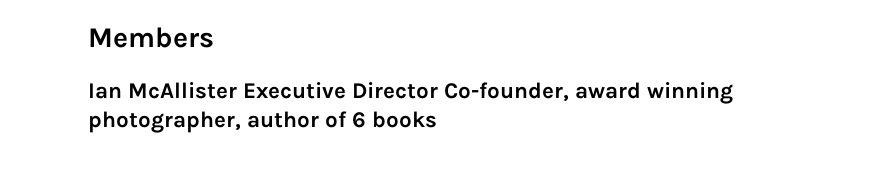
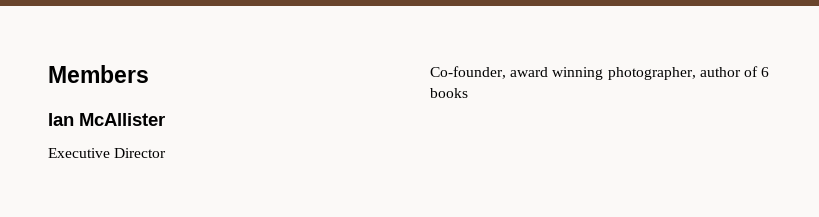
(238, 90) none -> (165, 119) //
(439, 90) none -> (167, 153) //

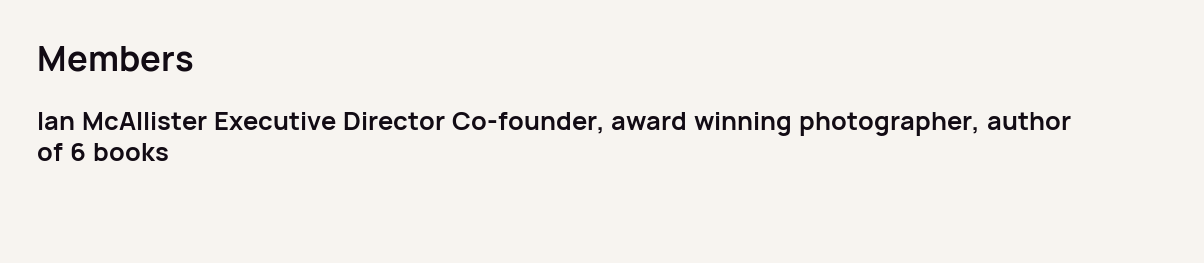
(165, 119) // -> (207, 121) none
(167, 153) // -> (445, 121) none

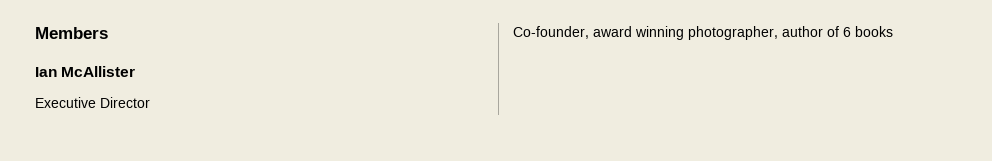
(207, 121) none -> (136, 71) //
(445, 121) none -> (150, 102) //

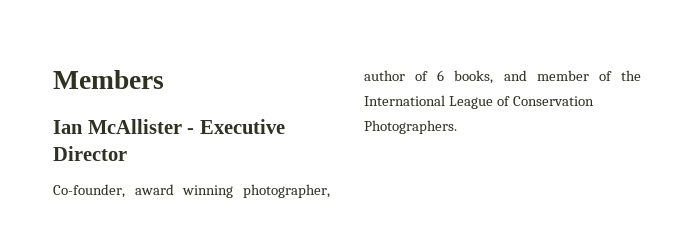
(136, 71) // -> [187,128,195,134] -
[855,26,893,37] books -> [454,70,641,84] [364,95,594,109] [364,120,457,134] books, and member of the International League of Conservation Photographers.

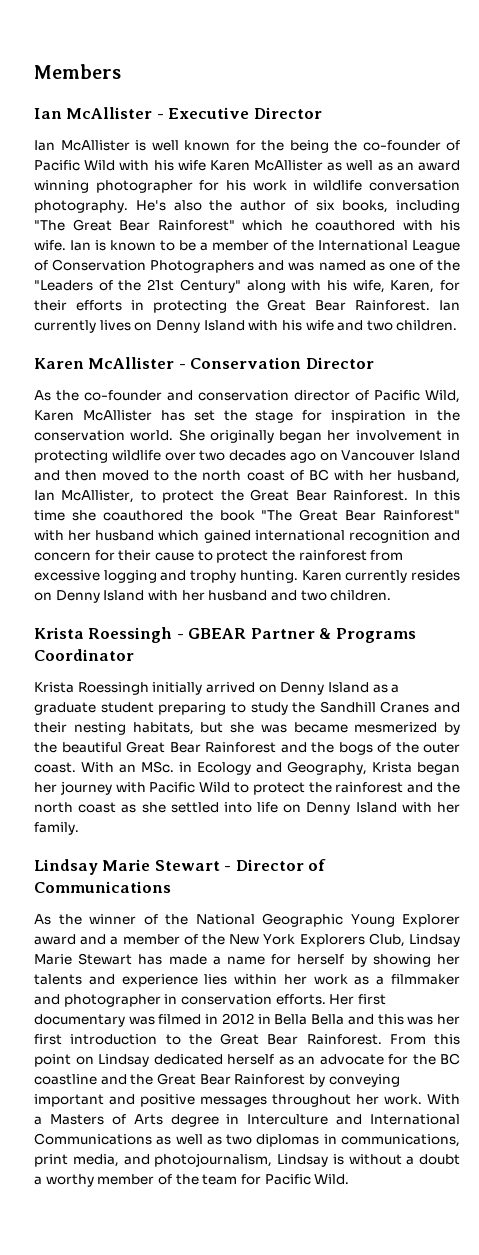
[53,184,330,198] [364,70,527,84] Co-founder, award winning photographer, author of 6 books, and -> [34,140,460,153] [34,160,461,171] [34,180,461,193] [34,200,460,213] [34,219,460,231] [34,240,208,251] Ian McAllister is well known for the being the co-founder of Pacific Wild with his wife Karen McAllister as well as an award winning photographer for his work in wildlife conversation photography. He's also the author of six books, including "The Great Bear Rainforest" which he coauthored with his wife. Ian is known to be a
[364,120,457,134] Photographers. -> [150,260,460,273] [34,279,460,293] [34,299,460,313] [34,320,458,333] [34,357,374,369] [34,390,460,403] [34,410,461,423] [34,429,460,443] [34,450,460,463] [34,469,460,483] [34,489,461,503] [34,509,460,521] [34,530,461,543] [34,550,404,563] [34,570,461,583] [34,590,392,603] [34,627,416,643] [34,649,134,661] [34,682,400,695] [34,701,460,715] [34,722,460,735] [34,741,460,755] [34,761,460,775] [34,781,461,795] [34,802,461,815] [34,822,79,835] [34,859,327,875] [34,881,171,893] [34,913,460,927] [34,933,460,947] [34,953,460,967] [34,974,460,987] [34,994,386,1007] [34,1013,461,1027] [34,1033,460,1045] [34,1053,460,1067] [34,1073,400,1087] [34,1094,460,1107] [34,1114,460,1127] [34,1133,460,1147] [34,1153,460,1167] [34,1174,350,1187] Photographers and was named as one of the "Leaders of the 21st Century" along with his wife, Karen, for their efforts in protecting the Great Bear Rainforest. Ian currently lives on Denny Island with his wife and two children. // Karen McAllister - Conservation Director // As the co-founder and conservation director of Pacific Wild, Karen McAllister has set the stage for inspiration in the conservation world. She originally began her involvement in protecting wildlife over two decades ago on Vancouver Island and then moved to the north coast of BC with her husband, Ian McAllister, to protect the Great Bear Rainforest. In this time she coauthored the book "The Great Bear Rainforest" with her husband which gained international recognition and concern for their cause to protect the rainforest from excessive logging and trophy hunting. Karen currently resides on Denny Island with her husband and two children. // Krista Roessingh - GBEAR Partner & Programs Coordinator // Krista Roessingh initially arrived on Denny Island as a graduate student preparing to study the Sandhill Cranes and their nesting habitats, but she was became mesmerized by the beautiful Great Bear Rainforest and the bogs of the outer coast. With an MSc. in Ecology and Geography, Krista began her journey with Pacific Wild to protect the rainforest and the north coast as she settled into life on Denny Island with her family. // Lindsay Marie Stewart - Director of Communications // As the winner of the National Geographic Young Explorer award and a member of the New York Explorers Club, Lindsay Marie Stewart has made a name for herself by showing her talents and experience lies within her work as a filmmaker and photographer in conservation efforts. Her first documentary was filmed in 2012 in Bella Bella and this was her first introduction to the Great Bear Rainforest. From this point on Lindsay dedicated herself as an advocate for the BC coastline and the Great Bear Rainforest by conveying important and positive messages throughout her work. With a Masters of Arts degree in Interculture and International Communications as well as two diplomas in communications, print media, and photojournalism, Lindsay is without a doubt a worthy member of the team for Pacific Wild.

